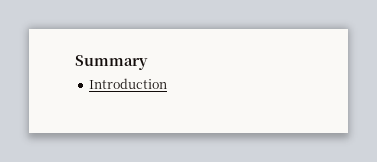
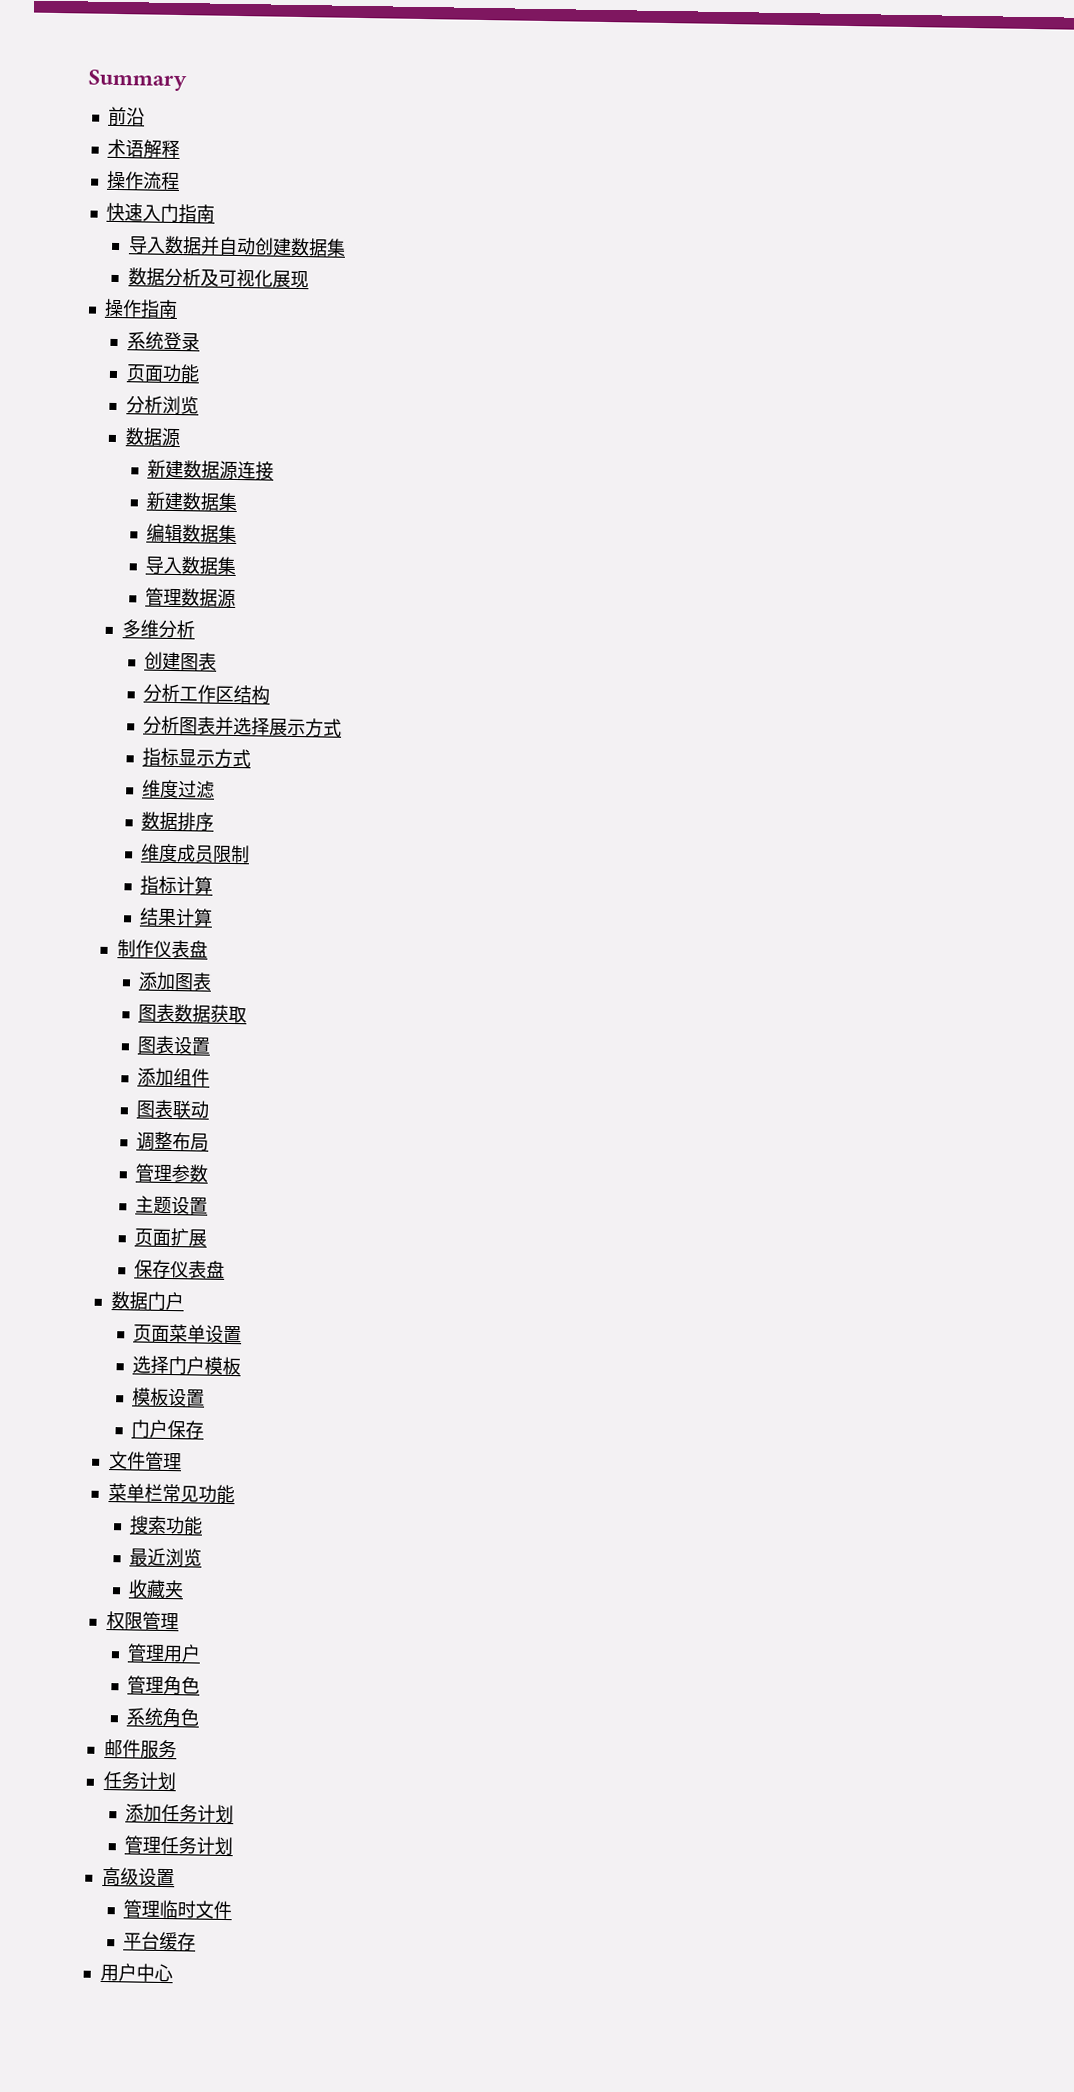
[88,78,167,89] Introduction -> [107,106,145,126] [106,138,180,159] [106,170,180,191] [105,202,215,224] [127,235,346,257] [127,267,309,289] [103,298,178,319] [126,331,200,351] [125,363,200,384] [125,395,199,415] [124,427,181,448] [147,459,275,481] [146,491,239,512] [146,523,238,544] [145,556,237,576] [145,587,237,609] [121,619,195,639] [144,651,218,671] [143,683,271,705] [143,715,343,738] [142,747,252,768] [142,779,216,799] [141,811,215,832] [140,843,251,864] [140,875,214,895] [139,907,214,927] [116,939,208,959] [138,971,213,991] [138,1003,248,1024] [137,1035,212,1055] [137,1067,211,1087] [136,1099,211,1119] [136,1131,210,1152] [135,1163,210,1183] [135,1195,209,1215] [134,1228,208,1247] [134,1259,226,1279] [110,1291,184,1311] [133,1324,243,1344] [132,1355,242,1376] [132,1387,206,1407] [131,1419,205,1439] [108,1451,182,1470] [107,1483,235,1505] [129,1515,204,1536] [129,1547,203,1567] [128,1579,185,1599] [105,1610,179,1630] [127,1643,202,1663] [127,1675,201,1696] [126,1707,201,1728] [103,1738,177,1759] [102,1770,177,1791] [125,1803,235,1824] [124,1835,234,1856] [101,1866,175,1887] [123,1899,233,1920] [123,1931,197,1951] [99,1963,173,1983] 前沿 // 术语解释 // 操作流程 // 快速入门指南 // 导入数据并自动创建数据集 // 数据分析及可视化展现 // 操作指南 // 系统登录 // 页面功能 // 分析浏览 // 数据源 // 新建数据源连接 // 新建数据集 // 编辑数据集 // 导入数据集 // 管理数据源 // 多维分析 // 创建图表 // 分析工作区结构 // 分析图表并选择展示方式 // 指标显示方式 // 维度过滤 // 数据排序 // 维度成员限制 // 指标计算 // 结果计算 // 制作仪表盘 // 添加图表 // 图表数据获取 // 图表设置 // 添加组件 // 图表联动 // 调整布局 // 管理参数 // 主题设置 // 页面扩展 // 保存仪表盘 // 数据门户 // 页面菜单设置 // 选择门户模板 // 模板设置 // 门户保存 // 文件管理 // 菜单栏常见功能 // 搜索功能 // 最近浏览 // 收藏夹 // 权限管理 // 管理用户 // 管理角色 // 系统角色 // 邮件服务 // 任务计划 // 添加任务计划 // 管理任务计划 // 高级设置 // 管理临时文件 // 平台缓存 // 用户中心

